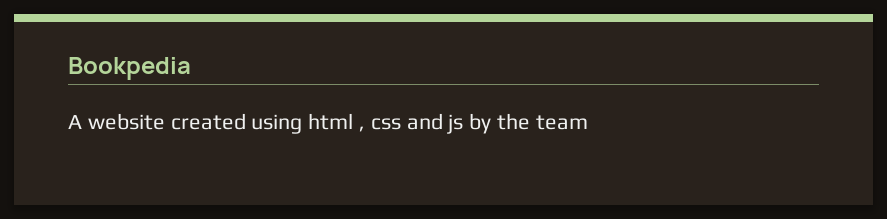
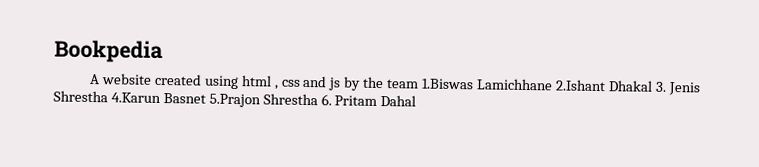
(588, 122) none -> [421,78,701,96] [53,90,417,108] 1.Biswas Lamichhane 2.Ishant Dhakal 3. Jenis Shrestha 4.Karun Basnet 5.Prajon Shrestha 6. Pritam Dahal

